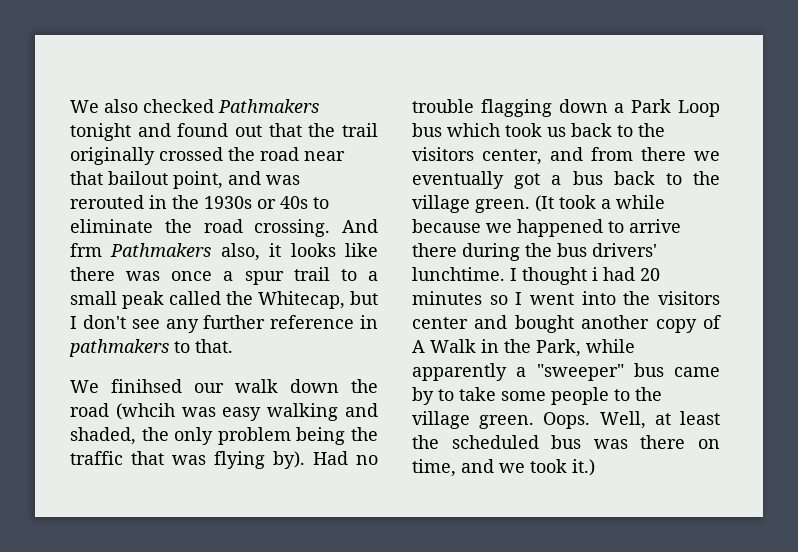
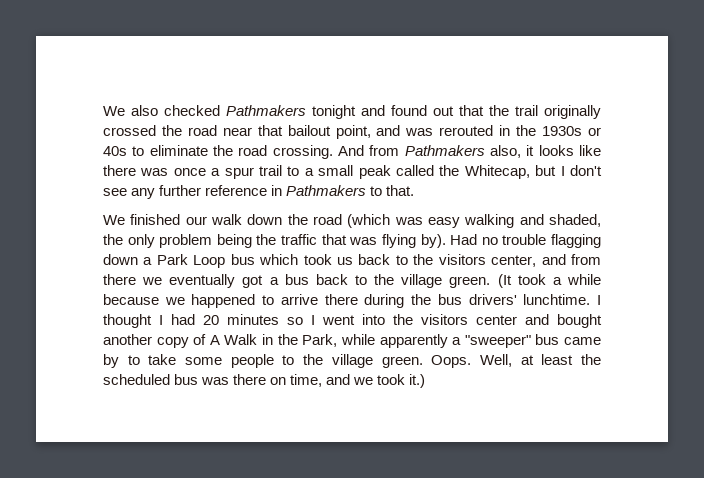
[70,243,102,257] frm -> [369,145,400,156] from
[69,339,169,357] pathmakers -> [286,185,367,196] Pathmakers
[111,379,182,393] finihsed -> [130,214,181,225] finished
[115,403,175,420] (whcih -> [347,214,391,228] (which
[592,267,598,281] i -> [159,315,163,325] I

